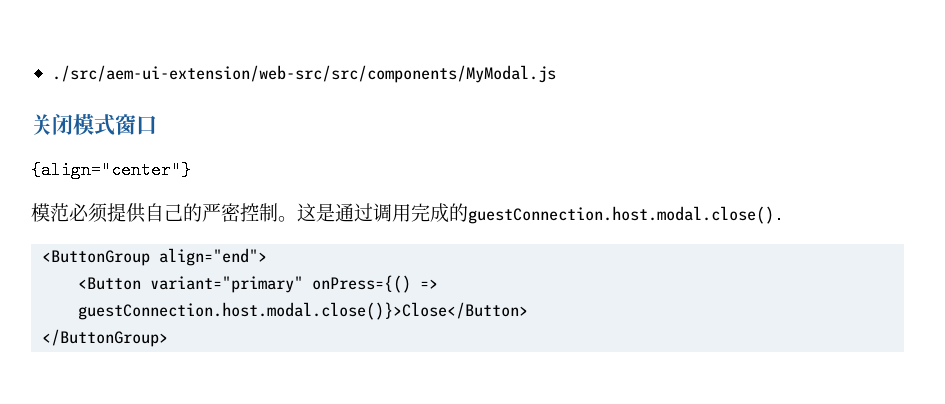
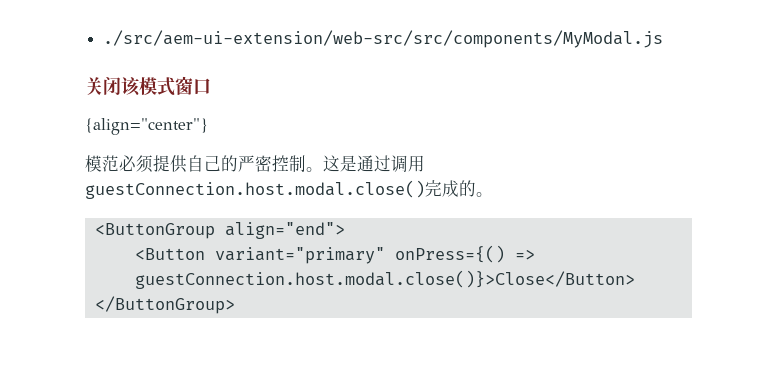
(73, 124) none -> [121,77,140,96] 该
[411,203,784,224] 完成的guestConnection.host.modal.close(). -> [85,180,493,199] guestConnection.host.modal.close()完成的。

